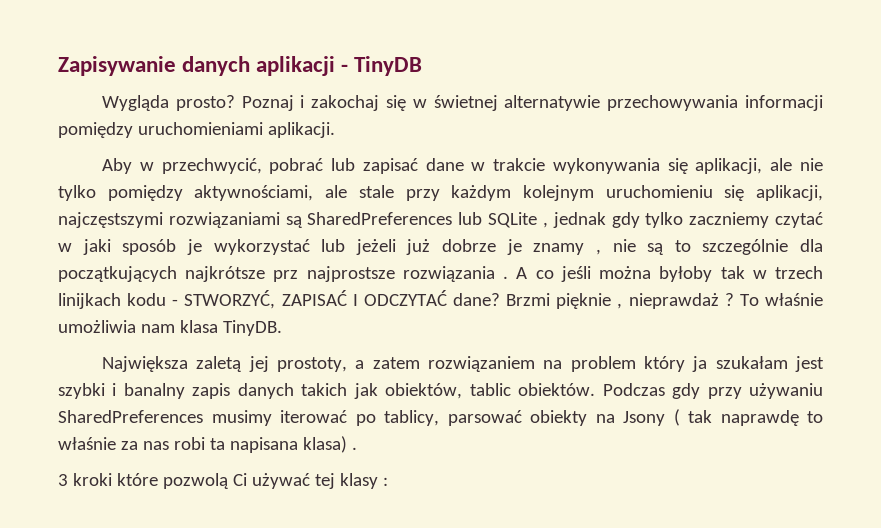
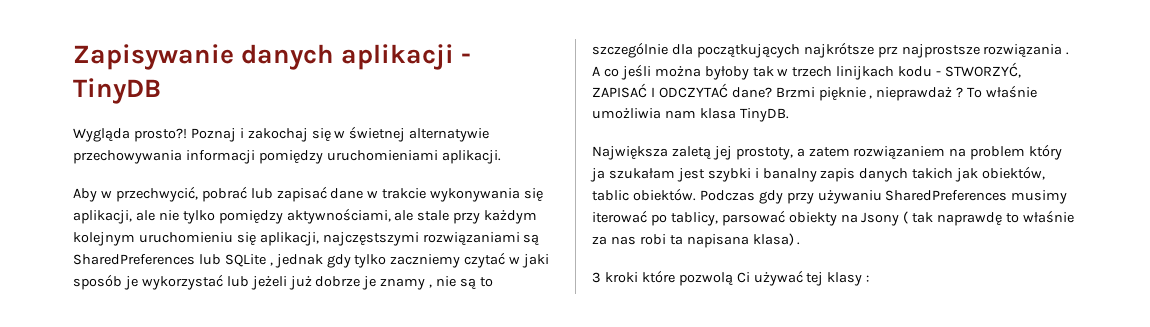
[175,95,235,111] prosto? -> [133,128,187,142] prosto?!

